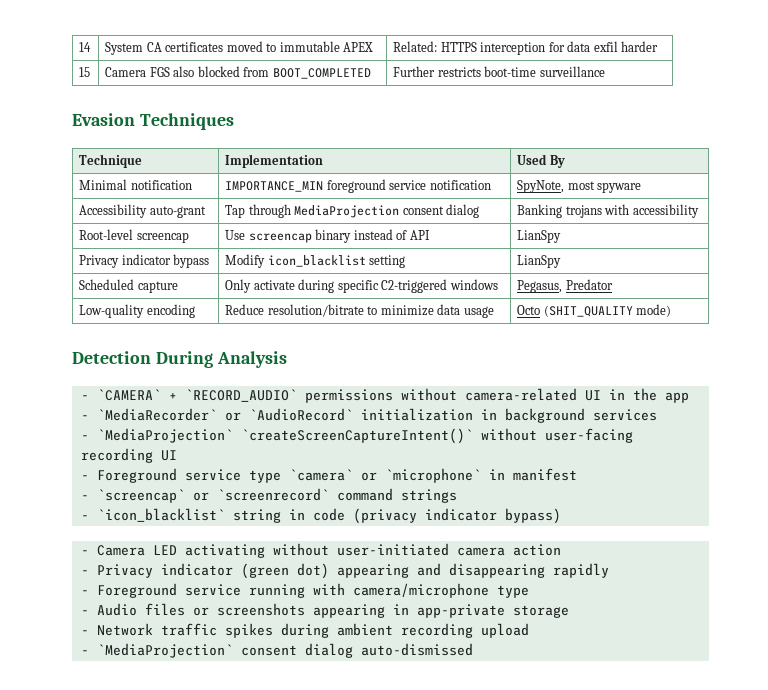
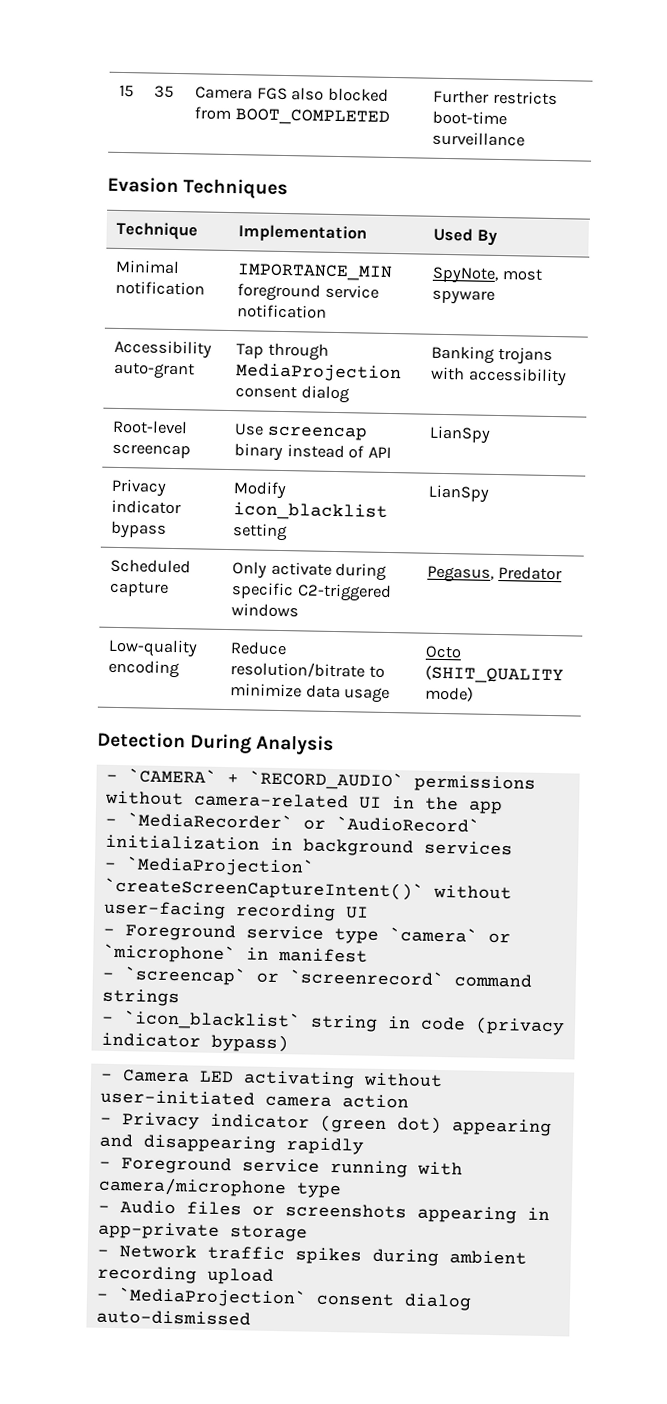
[79,42,92,52] [105,41,374,55] [393,41,659,55] [79,67,91,77] 14 | System CA certificates moved to immutable APEX | Related: HTTPS interception for data exfil harder // 15 -> [119,84,135,98] [154,85,175,98] 15 | 35

